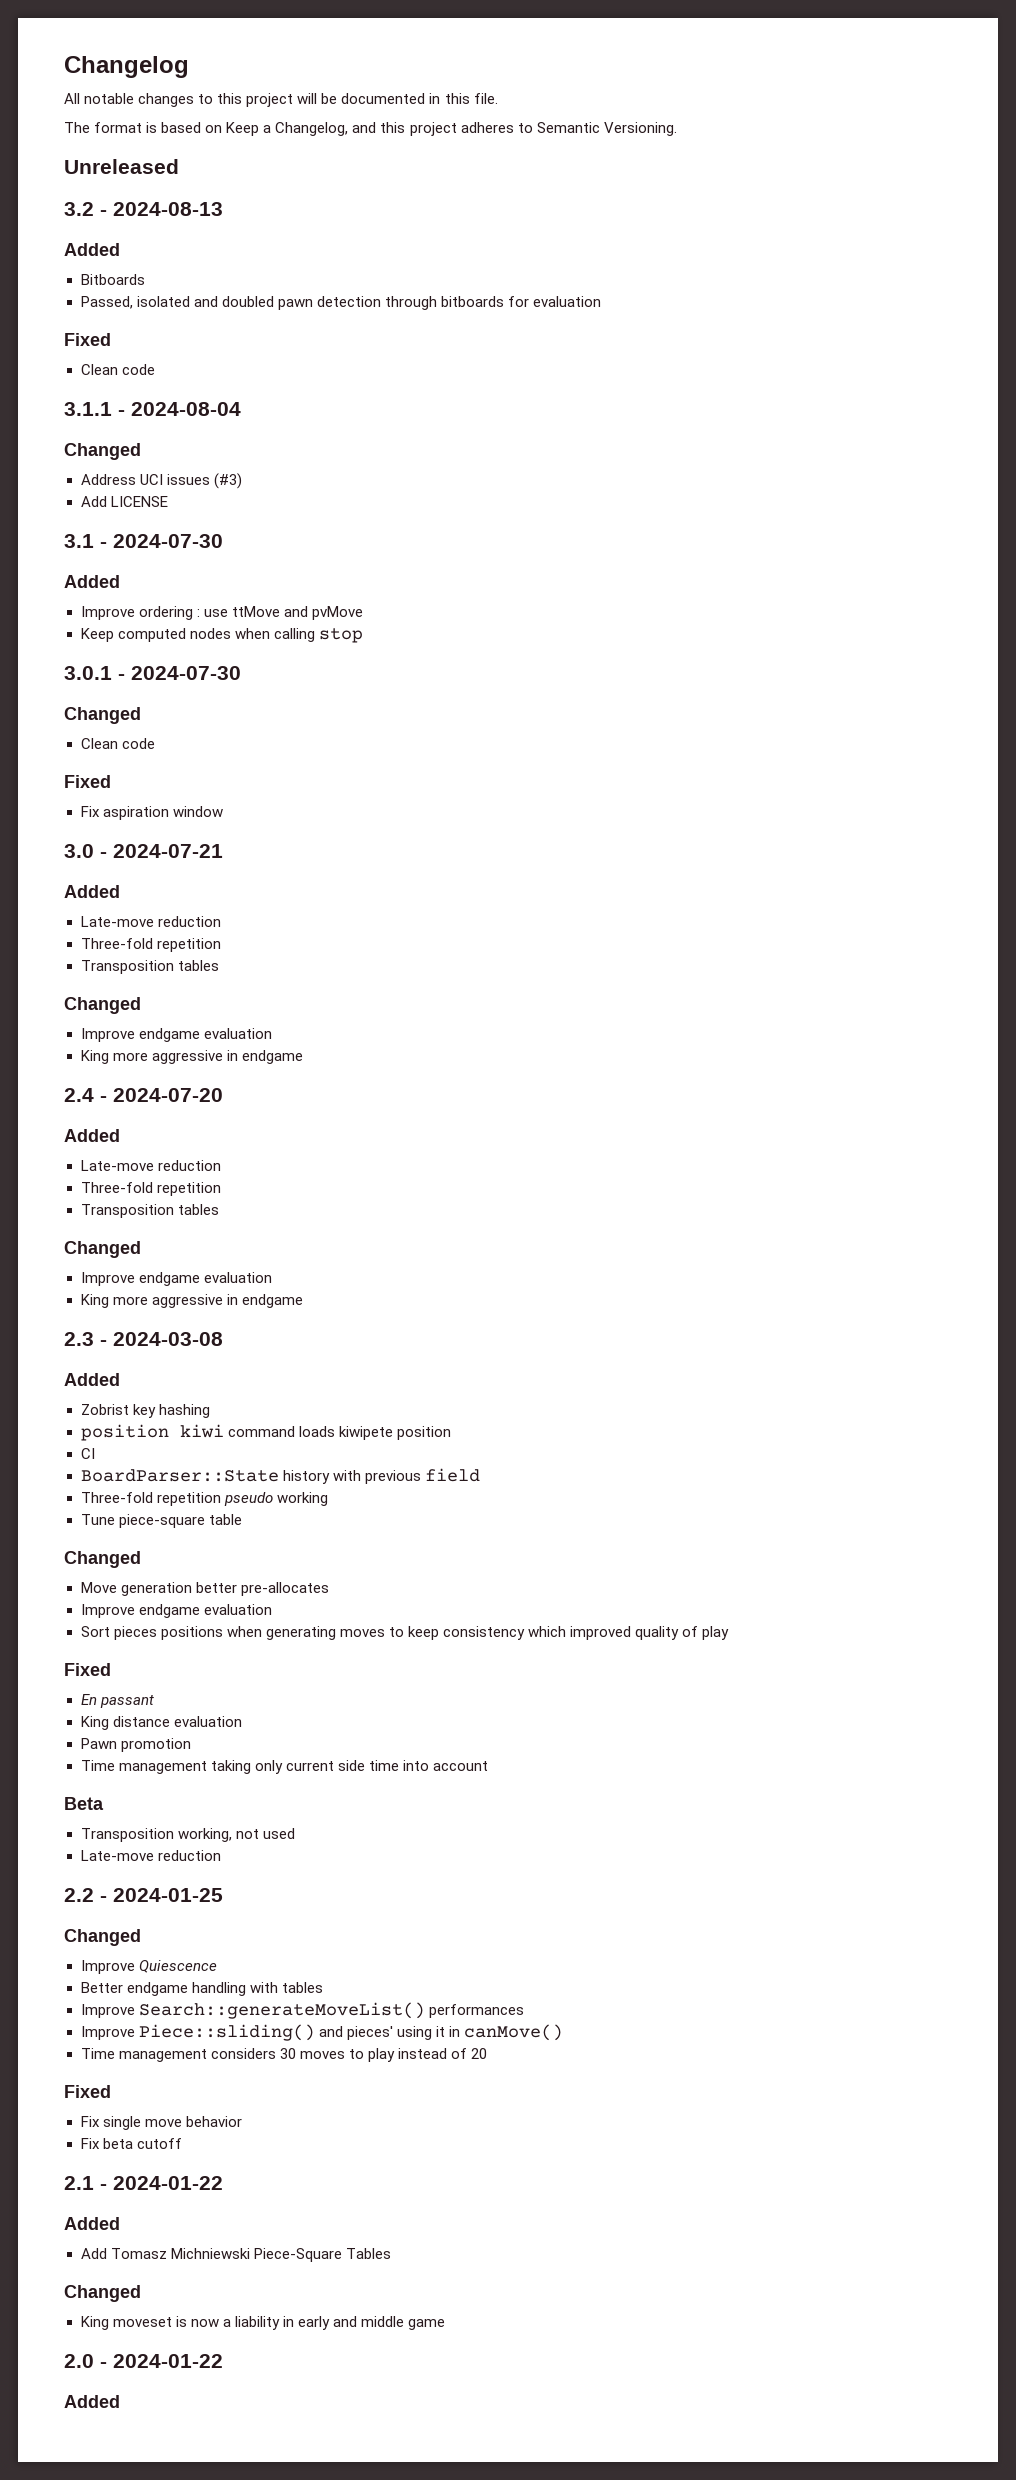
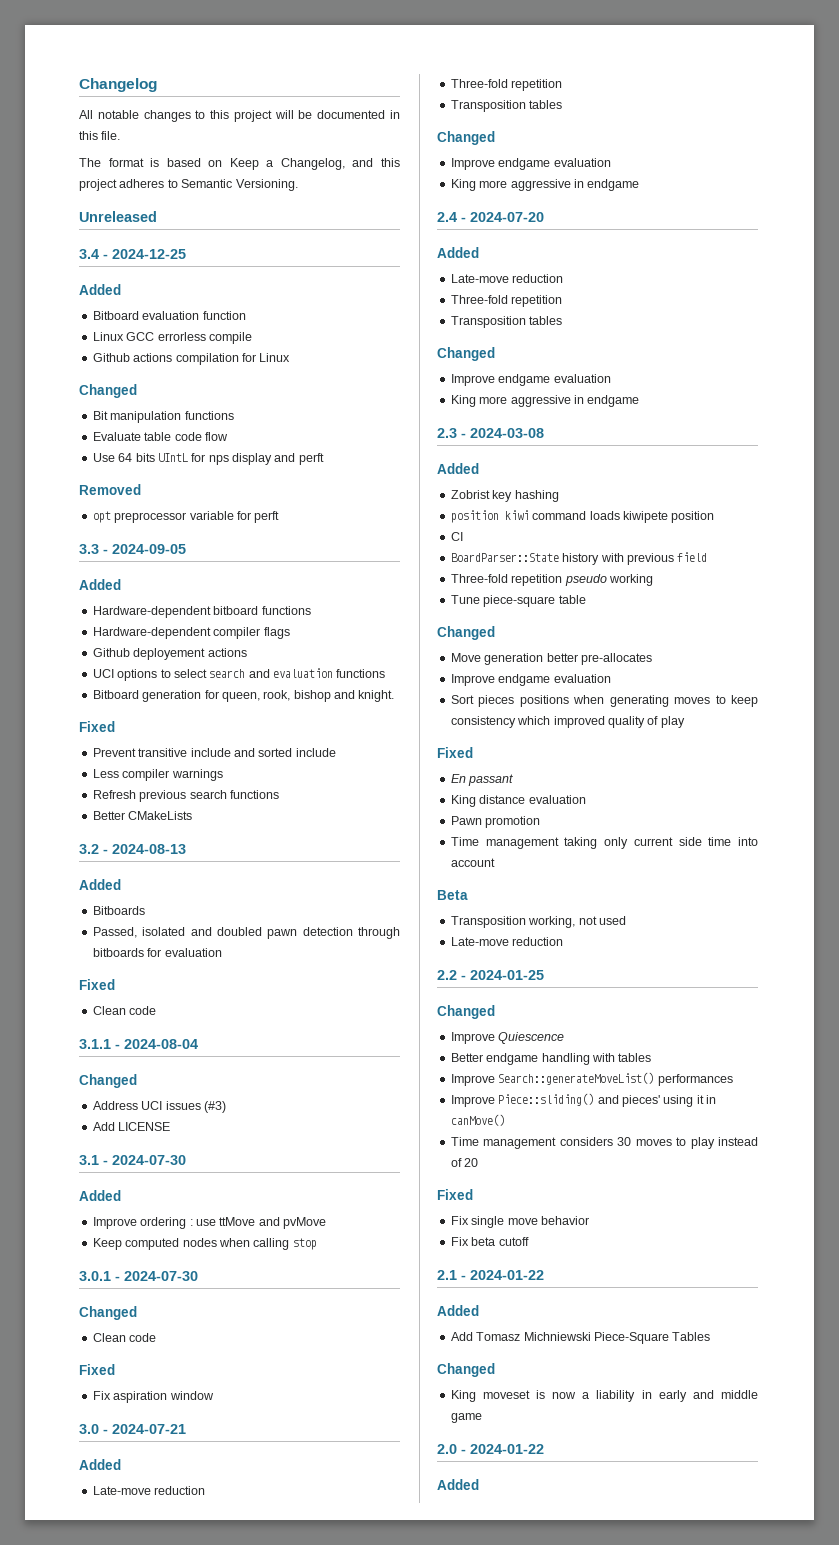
(179, 166) none -> [79,249,186,259] [79,284,121,295] [92,311,246,320] [92,332,252,344] [92,353,291,365] [79,384,137,398] [92,411,234,423] [92,432,228,441] [92,453,324,465] [79,484,141,495] [92,511,280,523] [79,544,186,554] [79,579,121,590] [92,606,311,618] [92,627,290,639] [92,648,247,660] [92,668,386,681] [92,690,395,702] [79,721,115,732] [92,748,336,757] [92,769,223,781] [92,790,279,802] [92,811,193,820] // 3.4 - 2024-12-25 // Added // Bitboard evaluation function // Linux GCC errorless compile // Github actions compilation for Linux // Changed // Bit manipulation functions // Evaluate table code flow // Use 64 bits UIntL for nps display and perft // Removed // opt preprocessor variable for perft // 3.3 - 2024-09-05 // Added // Hardware-dependent bitboard functions // Hardware-dependent compiler flags // Github deployement actions // UCI options to select search and evaluation functions // Bitboard generation for queen, rook, bishop and knight. // Fixed // Prevent transitive include and sorted include // Less compiler warnings // Refresh previous search functions // Better CMakeLists

